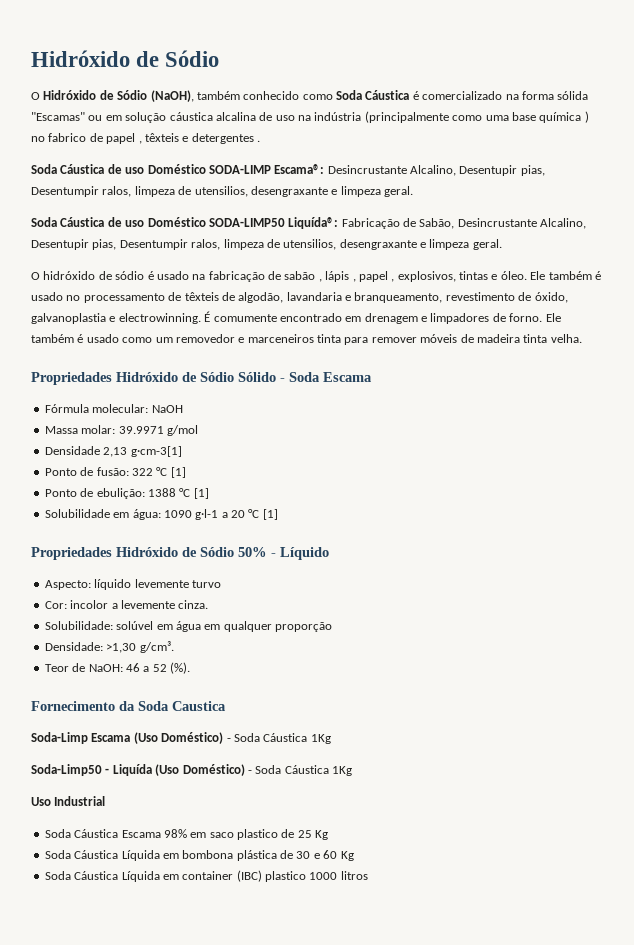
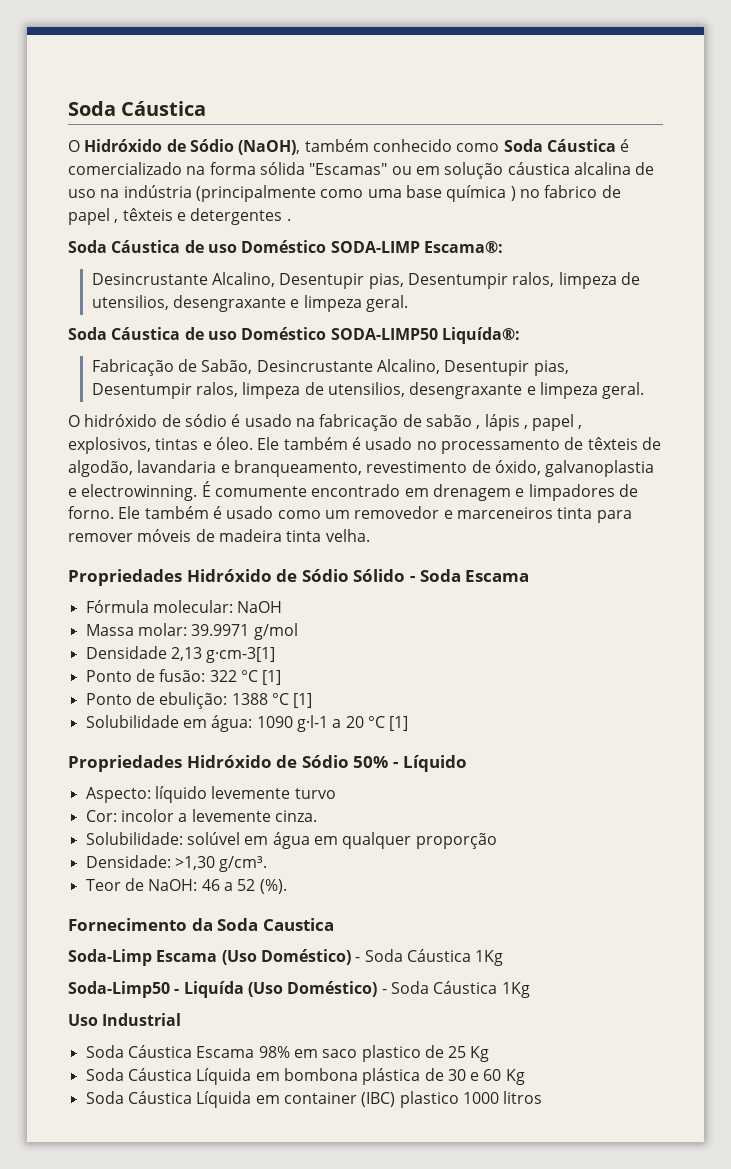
[31,50,220,67] Hidróxido de Sódio -> [68,101,207,116] Soda Cáustica
(325, 169) none -> (503, 247) //
(339, 223) none -> (520, 335) //

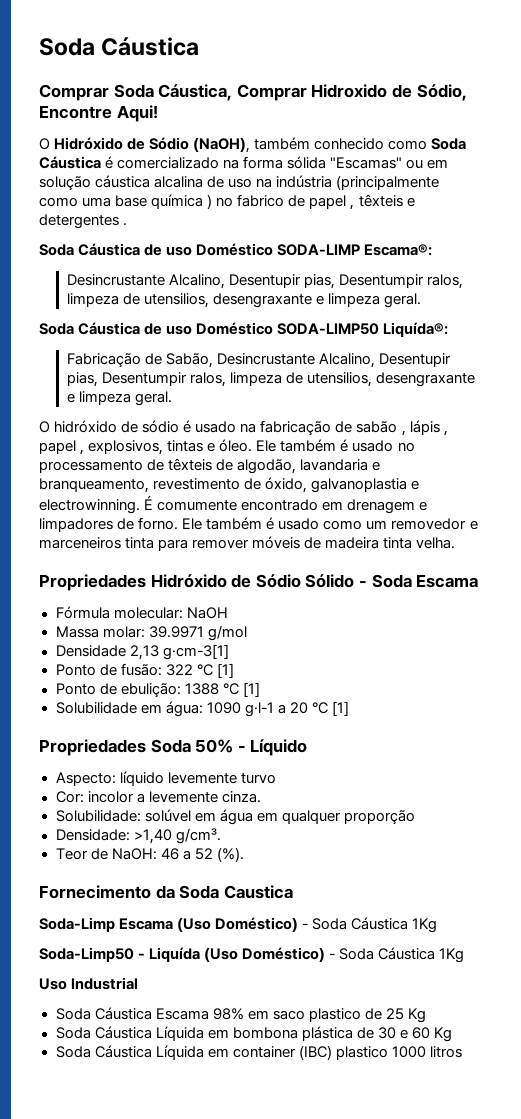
[68,101,207,116] Soda Cáustica -> [39,37,200,56] [39,84,467,101] [39,105,158,122] Soda Cáustica // Comprar Soda Cáustica, Comprar Hidroxido de Sódio, Encontre Aqui!
[186,755,349,768] Hidróxido de Sódio -> [150,739,191,753] Soda
[174,856,215,870] >1,30 -> [133,829,172,844] >1,40

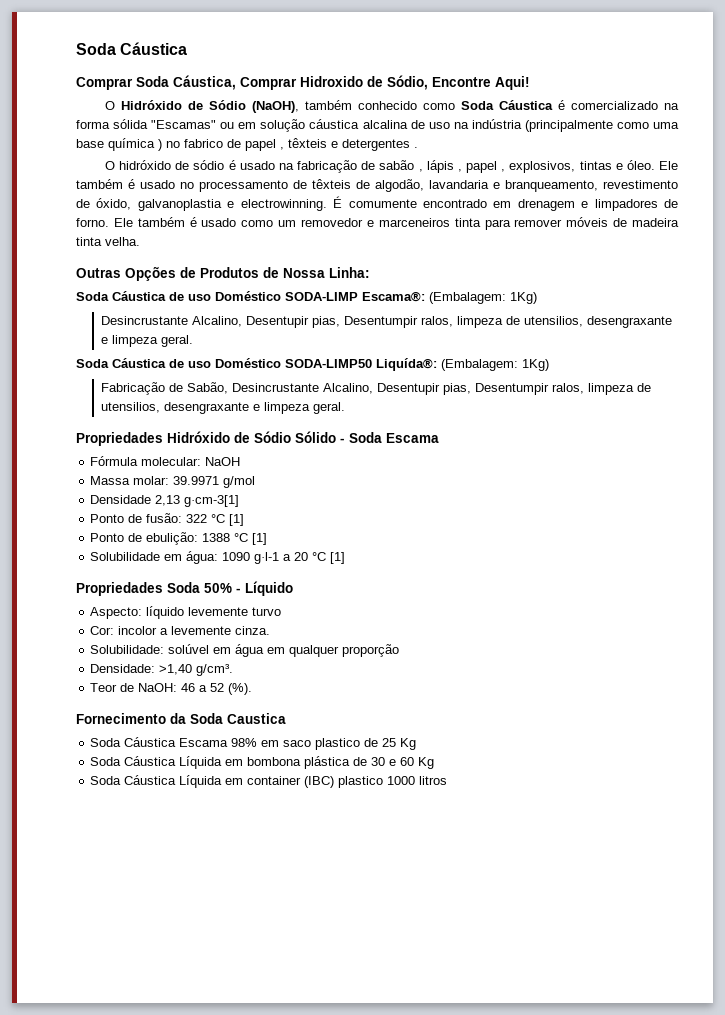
[39,243,433,256] [66,274,464,289] [66,293,422,308] [39,322,449,337] [66,353,452,368] [66,372,476,387] [66,391,172,406] // Soda Cáustica de uso Doméstico SODA-LIMP Escama®: // Desincrustante Alcalino, Desentupir pias, Desentumpir ralos, limpeza de utensilios, desengraxante e limpeza geral. // Soda Cáustica de uso Doméstico SODA-LIMP50 Liquída®: // Fabricação de Sabão, Desincrustante Alcalino, Desentupir pias, Desentumpir ralos, limpeza de utensilios, desengraxante e limpeza geral. -> (418, 147) none
(456, 543) none -> [76,266,370,281] [76,291,537,304] [100,316,672,328] [100,335,193,347] [76,358,549,371] [100,382,651,395] [100,402,345,414] // Outras Opções de Produtos de Nossa Linha: // Soda Cáustica de uso Doméstico SODA-LIMP Escama®: (Embalagem: 1Kg) // Desincrustante Alcalino, Desentupir pias, Desentumpir ralos, limpeza de utensilios, desengraxante e limpeza geral. // Soda Cáustica de uso Doméstico SODA-LIMP50 Liquída®: (Embalagem: 1Kg) // Fabricação de Sabão, Desincrustante Alcalino, Desentupir pias, Desentumpir ralos, limpeza de utensilios, desengraxante e limpeza geral.
[39,917,438,933] [39,947,465,963] [39,977,139,990] // Soda-Limp Escama (Uso Doméstico) - Soda Cáustica 1Kg // Soda-Limp50 - Liquída (Uso Doméstico) - Soda Cáustica 1Kg // Uso Industrial -> (286, 718) none

